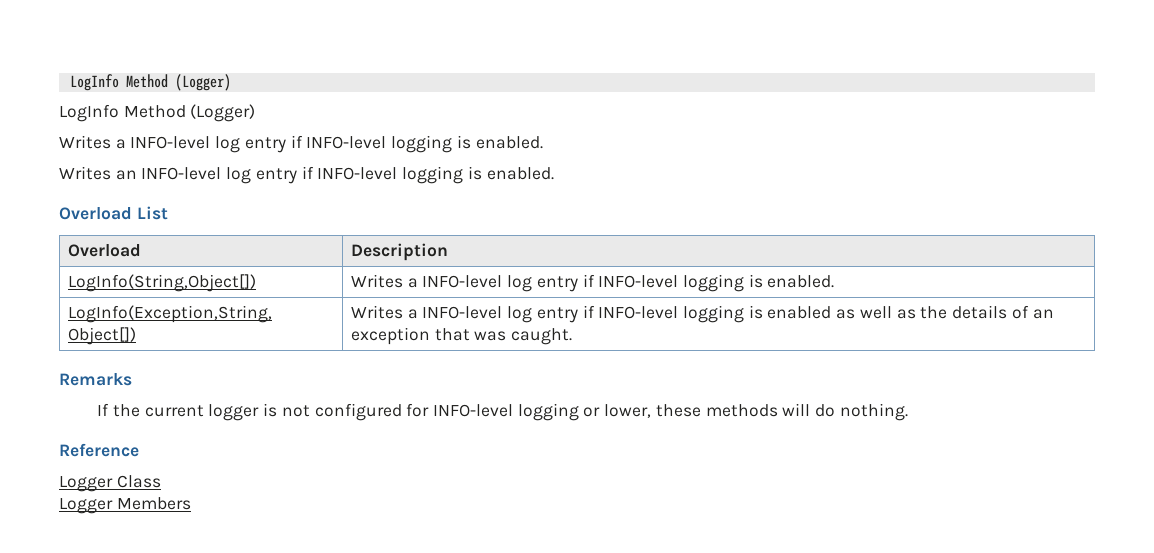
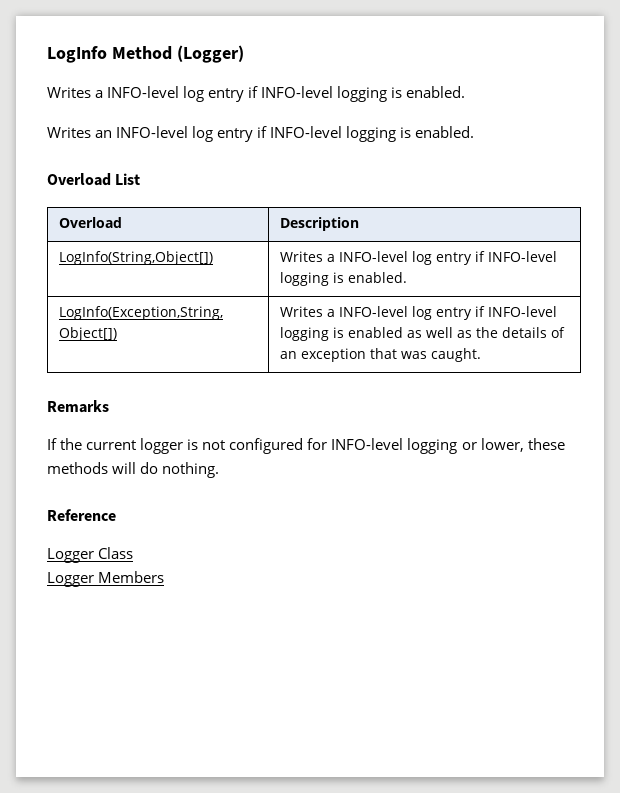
[69,74,231,91] [59,104,256,122] LogInfo Method (Logger) // LogInfo Method (Logger) -> [47,45,244,63] LogInfo Method (Logger)

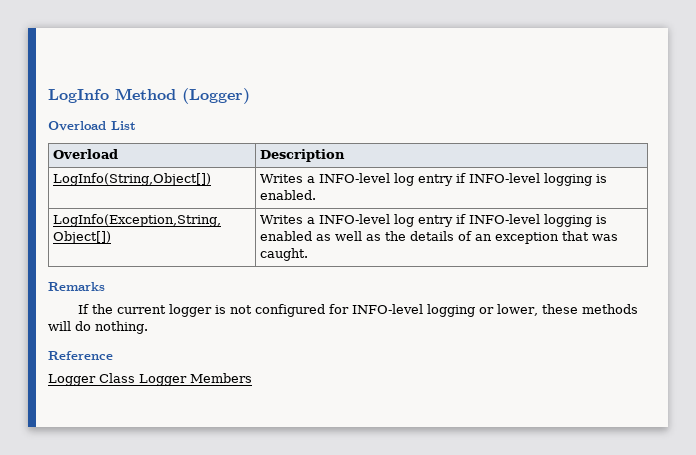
[47,86,466,102] [47,126,475,142] // Writes a INFO-level log entry if INFO-level logging is enabled. // Writes an INFO-level log entry if INFO-level logging is enabled. -> (250, 96) none
(134, 553) // -> (135, 378) none

